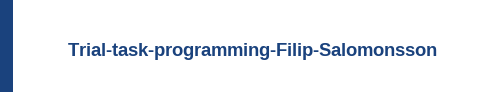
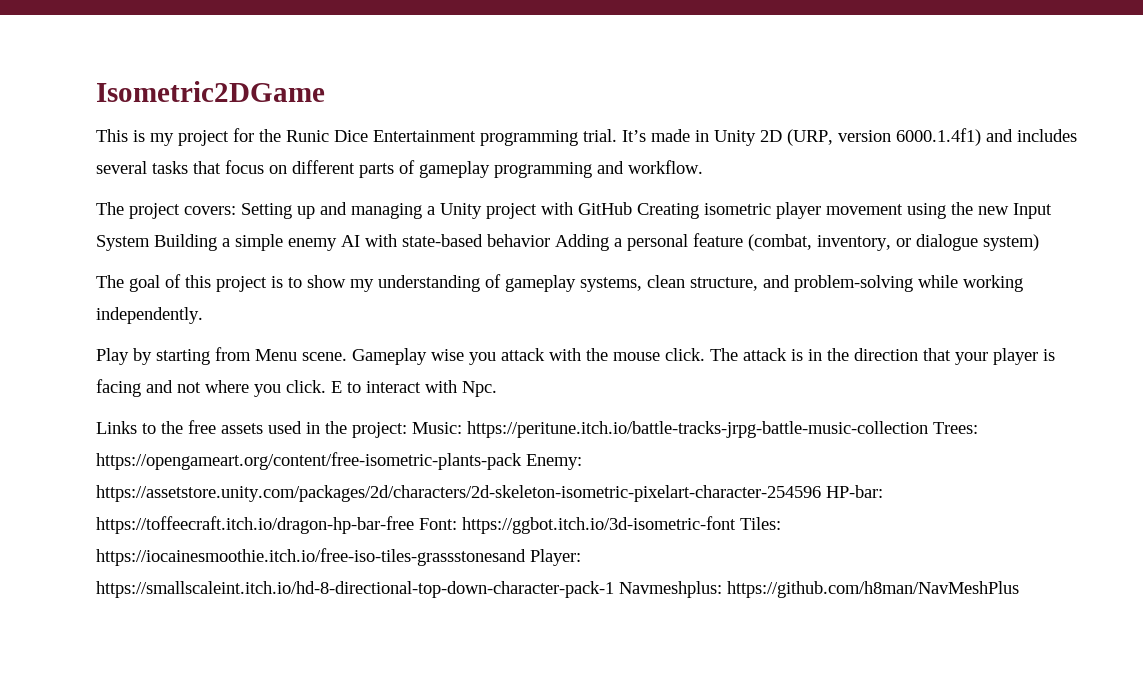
[68,43,437,60] Trial-task-programming-Filip-Salomonsson -> [96,81,325,102] [96,128,1077,146] [96,160,703,178] [96,202,1052,219] [96,233,1039,251] [96,274,1023,292] [96,307,203,324] [96,347,1055,365] [96,379,497,397] [96,420,978,438] [96,452,582,470] [96,485,883,502] [96,516,781,534] [96,548,581,566] [96,581,1019,598] Isometric2DGame // This is my project for the Runic Dice Entertainment programming trial. It’s made in Unity 2D (URP, version 6000.1.4f1) and includes several tasks that focus on different parts of gameplay programming and workflow. // The project covers: Setting up and managing a Unity project with GitHub Creating isometric player movement using the new Input System Building a simple enemy AI with state-based behavior Adding a personal feature (combat, inventory, or dialogue system) // The goal of this project is to show my understanding of gameplay systems, clean structure, and problem-solving while working independently. // Play by starting from Menu scene. Gameplay wise you attack with the mouse click. The attack is in the direction that your player is facing and not where you click. E to interact with Npc. // Links to the free assets used in the project: Music: https://peritune.itch.io/battle-tracks-jrpg-battle-music-collection Trees: https://opengameart.org/content/free-isometric-plants-pack Enemy: https://assetstore.unity.com/packages/2d/characters/2d-skeleton-isometric-pixelart-character-254596 HP-bar: https://toffeecraft.itch.io/dragon-hp-bar-free Font: https://ggbot.itch.io/3d-isometric-font Tiles: https://iocainesmoothie.itch.io/free-iso-tiles-grassstonesand Player: https://smallscaleint.itch.io/hd-8-directional-top-down-character-pack-1 Navmeshplus: https://github.com/h8man/NavMeshPlus

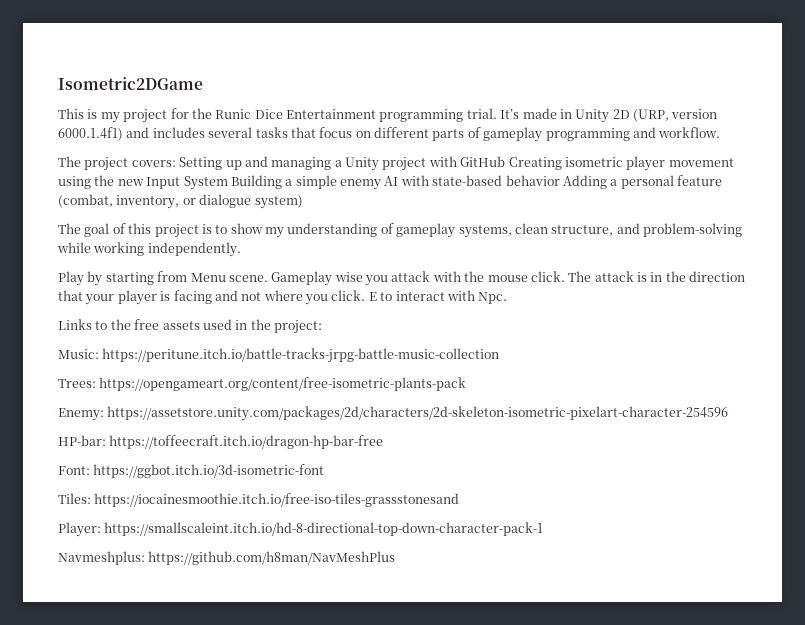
(407, 430) none -> (322, 327) //
(928, 429) none -> (500, 355) //
(522, 461) none -> (467, 384) //
(821, 493) none -> (729, 413) //
(414, 525) none -> (384, 442) //
(736, 525) none -> (325, 471) //
(526, 557) none -> (460, 500) //
(614, 589) none -> (544, 529) //

